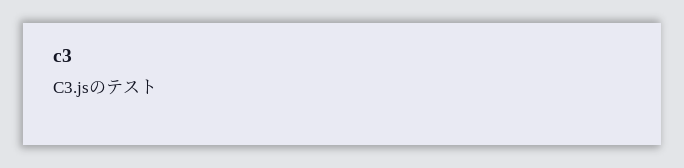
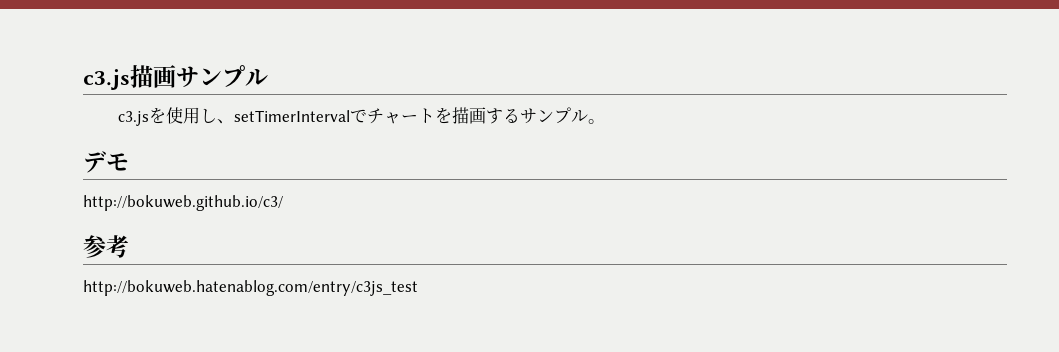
[53,49,72,62] [53,79,157,97] c3 // C3.jsのテスト -> [83,65,268,90] [118,107,606,126] [83,151,129,173] [83,195,283,211] [83,235,129,258] [83,280,418,296] c3.js描画サンプル // c3.jsを使用し、setTimerIntervalでチャートを描画するサンプル。 // デモ // http://bokuweb.github.io/c3/ // 参考 // http://bokuweb.hatenablog.com/entry/c3js_test

